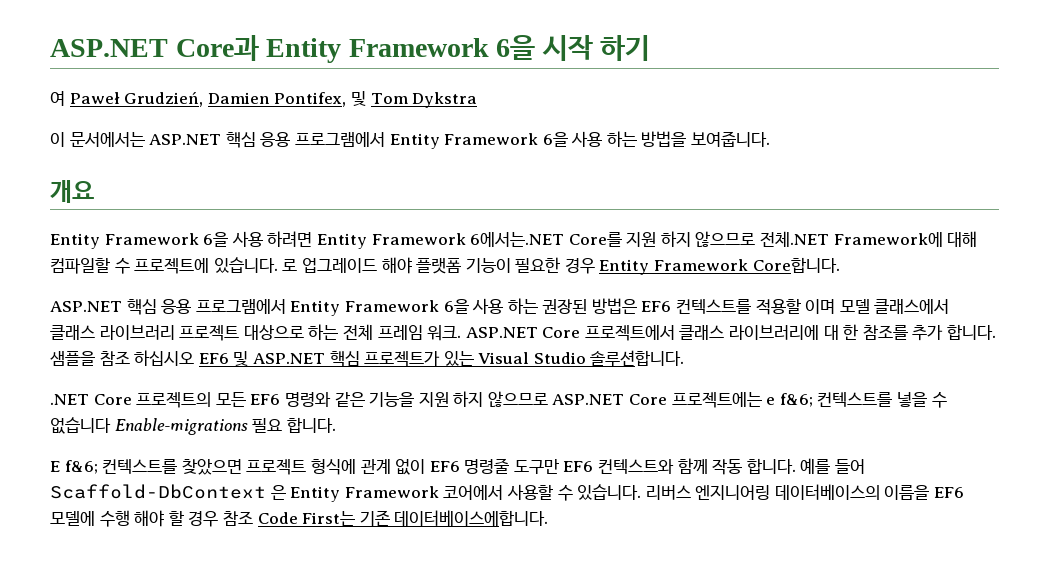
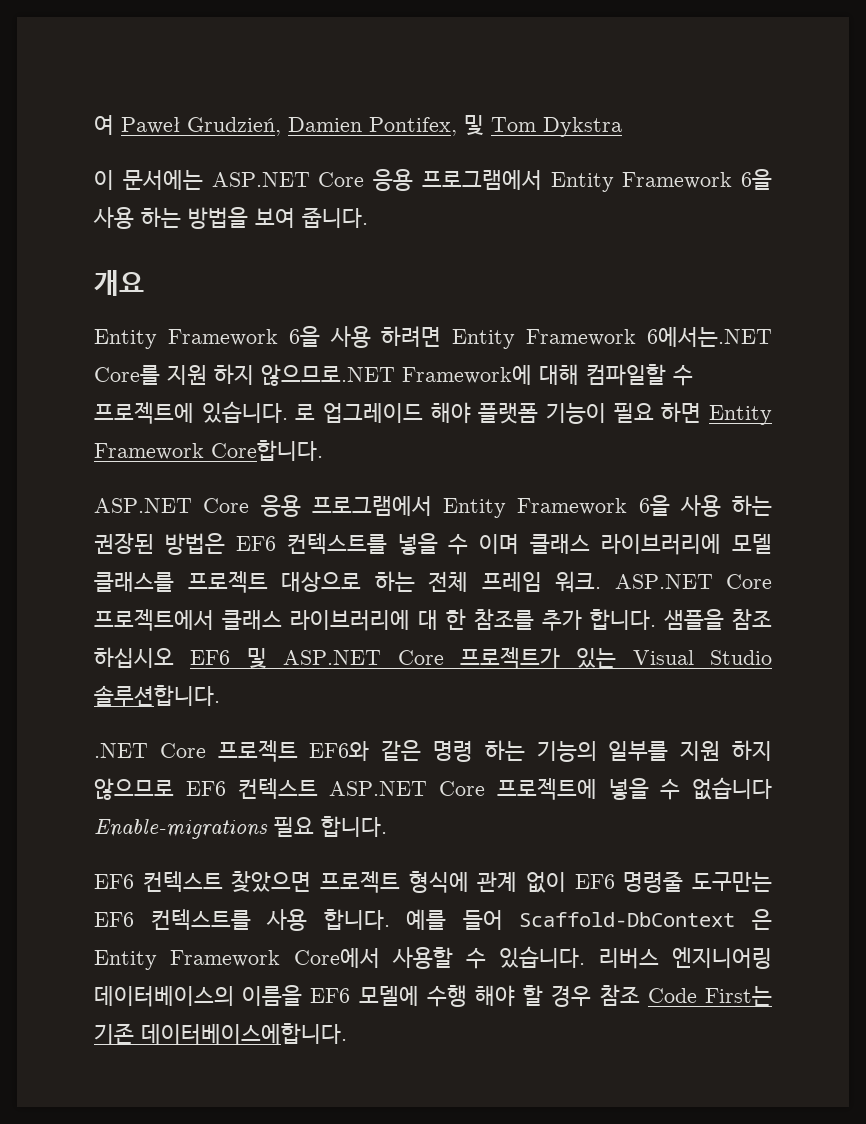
[50,35,651,63] ASP.NET Core과 Entity Framework 6을 시작 하기 // -> (94, 125) none
[69,132,256,148] 문서에서는 ASP.NET 핵심 -> [122,170,365,190] 문서에는 ASP.NET Core
[691,131,771,147] 보여줍니다. -> [255,207,368,228] 보여 줍니다.
[695,231,830,247] 않으므로 전체.NET -> [261,364,395,386] 않으므로.NET
[515,257,595,274] 필요한 경우 -> [613,402,702,423] 필요 하면
[126,299,157,315] 핵심 -> [203,498,250,513] Core
[755,298,950,315] [50,325,175,340] 적용할 이며 모델 클래스에서 클래스 라이브러리 -> [397,533,773,555] [94,572,174,592] 넣을 수 이며 클래스 라이브러리에 모델 클래스를
[329,351,360,367] 핵심 -> [397,650,444,665] Core
[136,391,893,408] 프로젝트의 모든 EF6 명령와 같은 기능을 지원 하지 않으므로 ASP.NET Core 프로젝트에는 e f&6; 컨텍스트를 -> [217,740,772,762] [94,778,597,800] 프로젝트 EF6와 같은 명령 하는 기능의 일부를 지원 하지 않으므로 EF6 컨텍스트 ASP.NET Core 프로젝트에
[50,459,178,474] E f&6; 컨텍스트를 -> [94,871,223,892] EF6 컨텍스트
[513,458,743,475] 도구만 EF6 컨텍스트와 함께 작동 -> [692,872,772,892] [94,909,308,931] 도구만는 EF6 컨텍스트를 사용
[443,485,504,500] 코어에서 -> [293,948,380,968] Core에서

